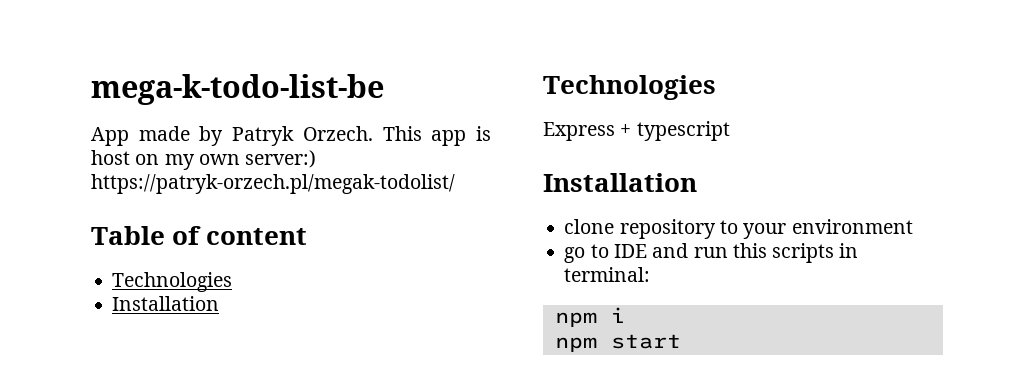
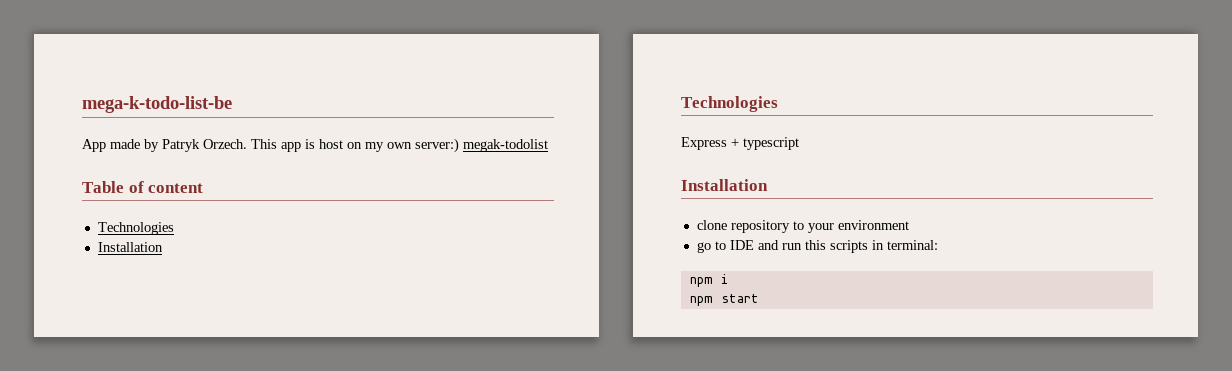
[91,174,455,194] https://patryk-orzech.pl/megak-todolist/ -> [463,139,548,152] megak-todolist

